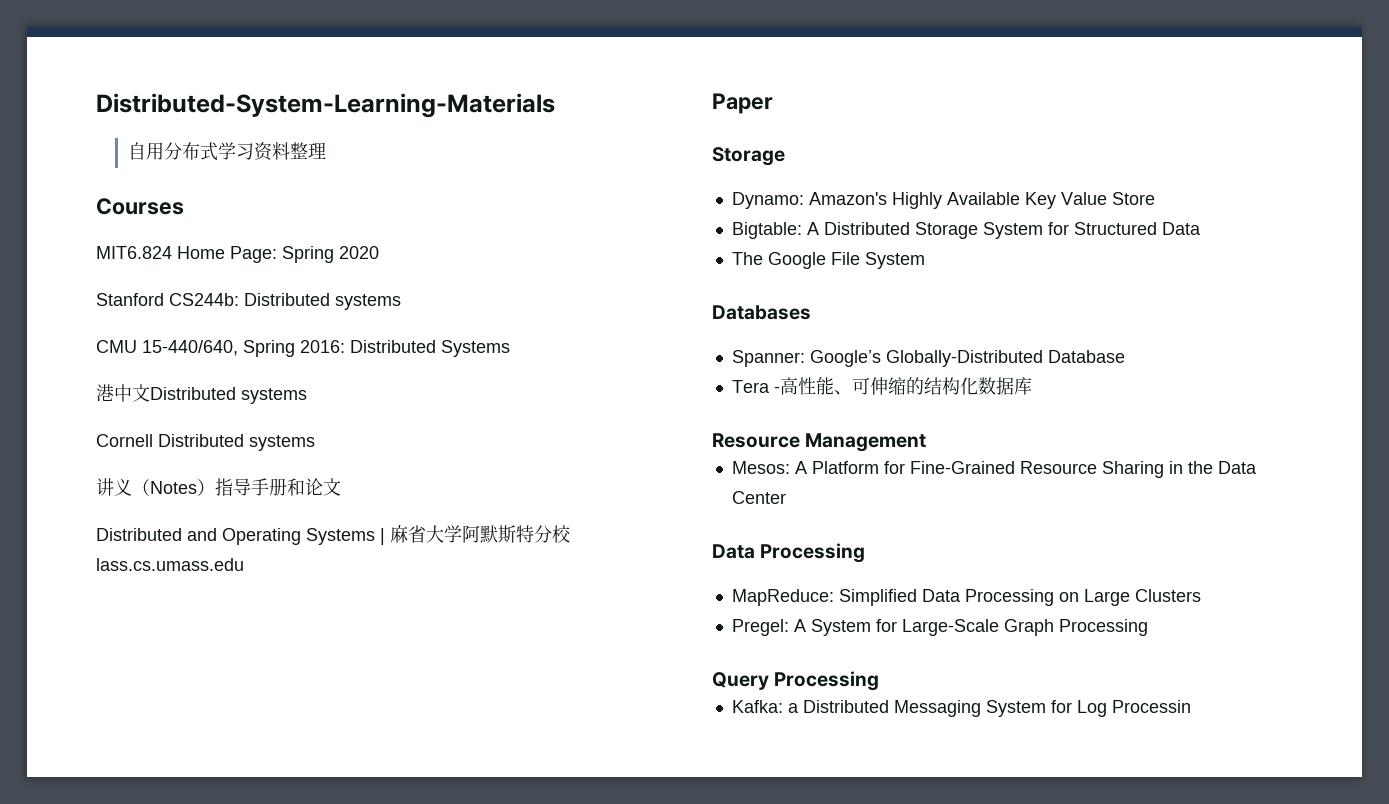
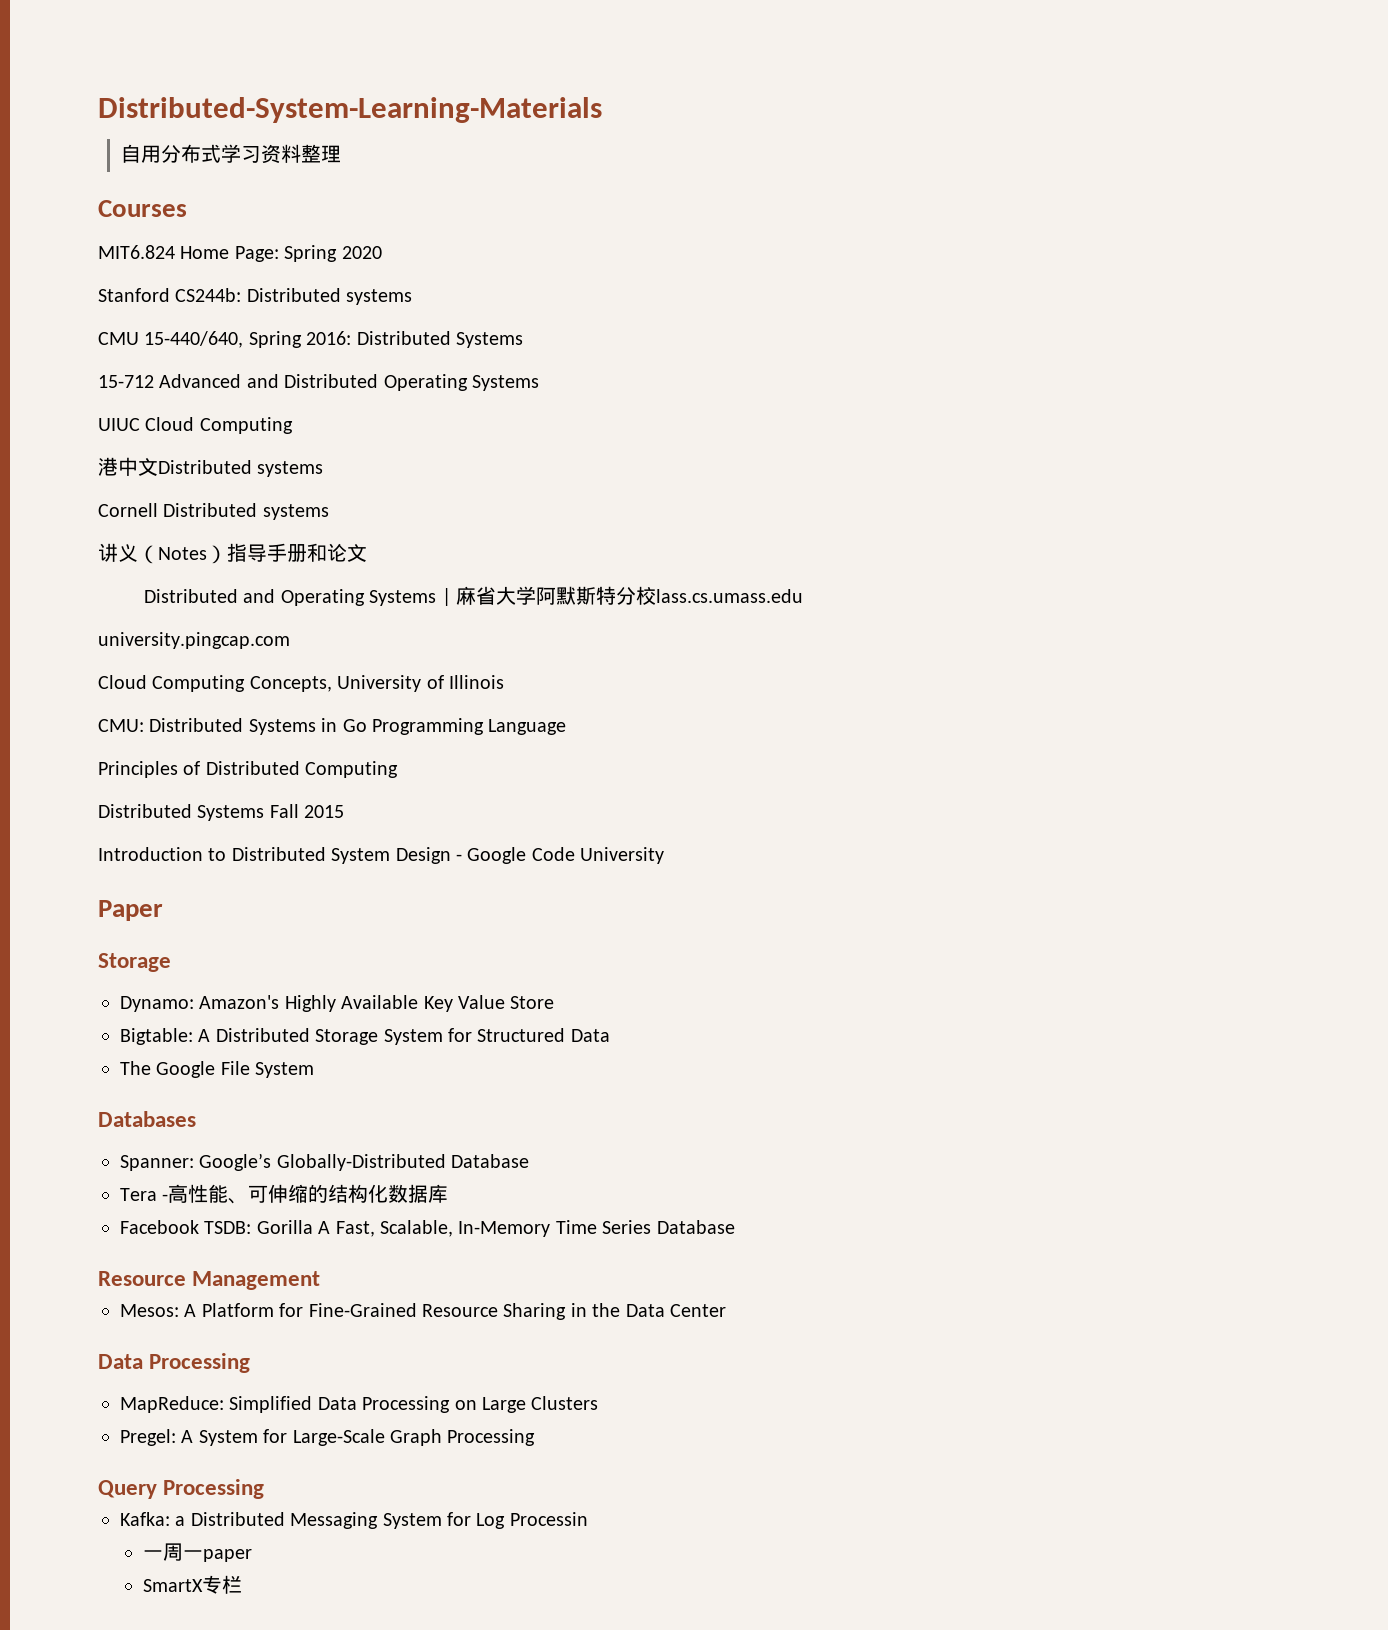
(510, 348) none -> [98,374,539,391] [98,417,293,434] // 15-712 Advanced and Distributed Operating Systems // UIUC Cloud Computing
(244, 564) none -> [98,632,290,649] [98,675,504,692] [98,718,567,735] [98,761,399,778] [98,804,345,821] [98,847,665,864] // university.pingcap.com // Cloud Computing Concepts, University of Illinois // CMU: Distributed Systems in Go Programming Language // Principles of Distributed Computing // Distributed Systems Fall 2015 // Introduction to Distributed System Design - Google Code University
(1032, 386) none -> [120,1220,735,1237] // Facebook TSDB: Gorilla A Fast, Scalable, In-Memory Time Series Database
(1191, 706) none -> [143,1543,253,1562] [143,1575,243,1594] // 一周一paper // SmartX专栏

